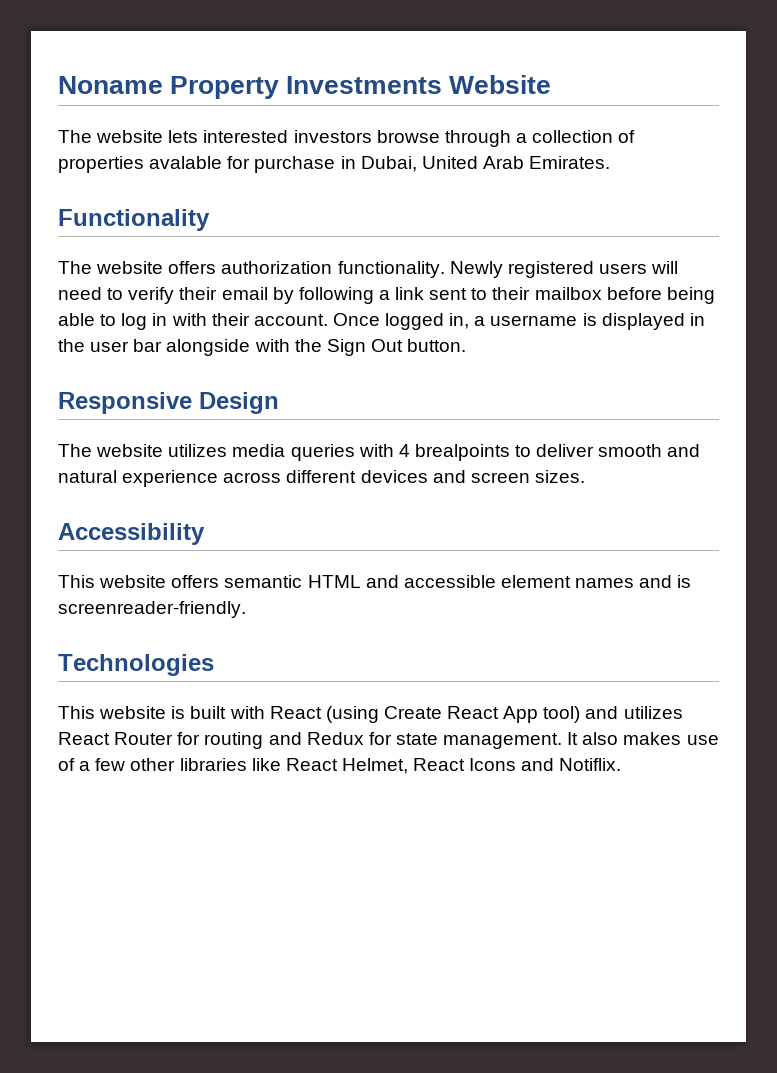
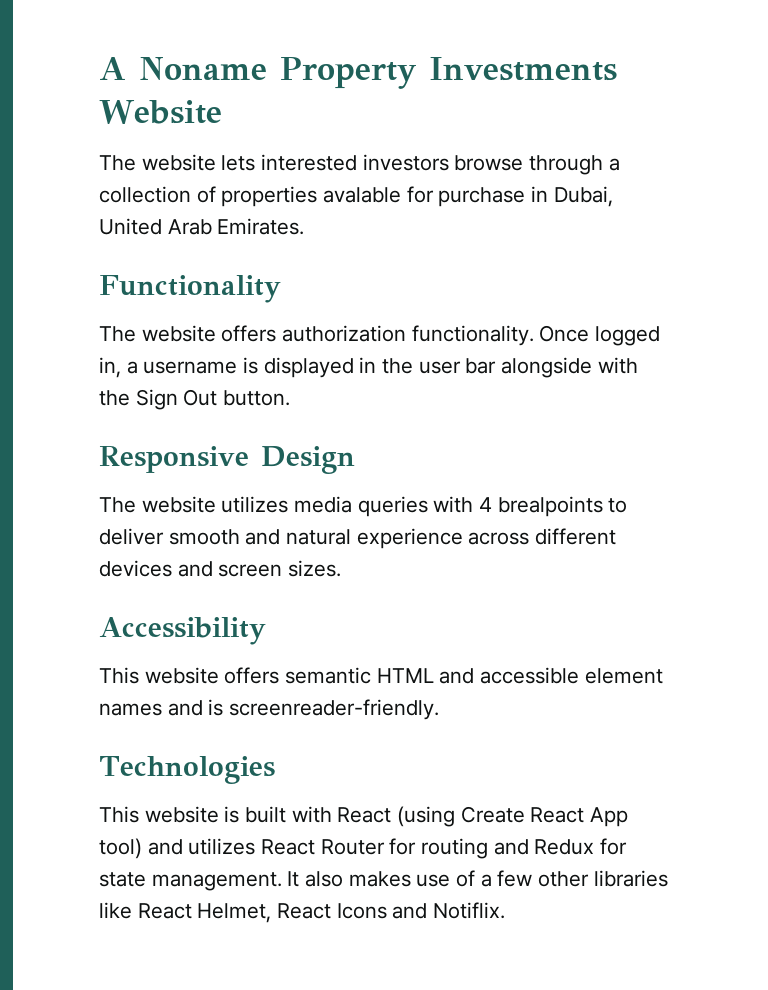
(58, 85) none -> [99,57,126,80] A
[449,261,679,278] [58,287,715,304] [58,313,328,330] Newly registered users will need to verify their email by following a link sent to their mailbox before being able to log in with their account. -> (534, 335) none

